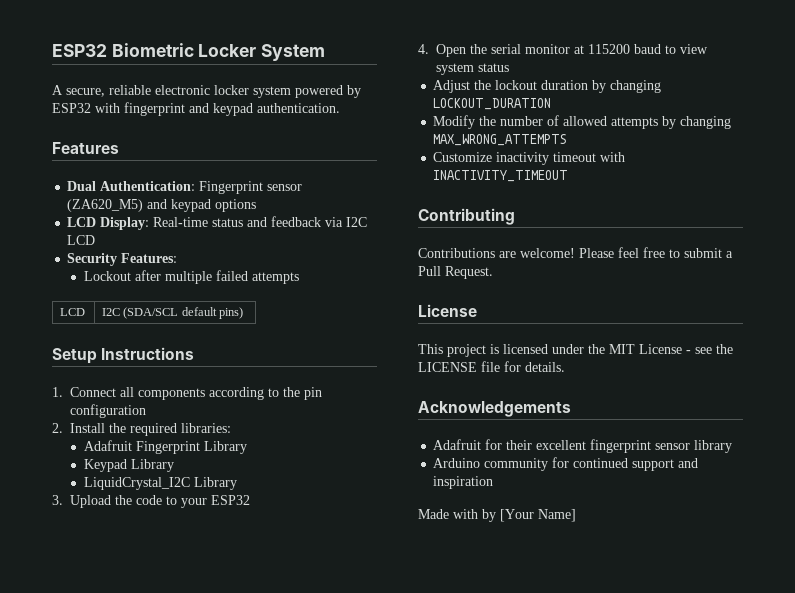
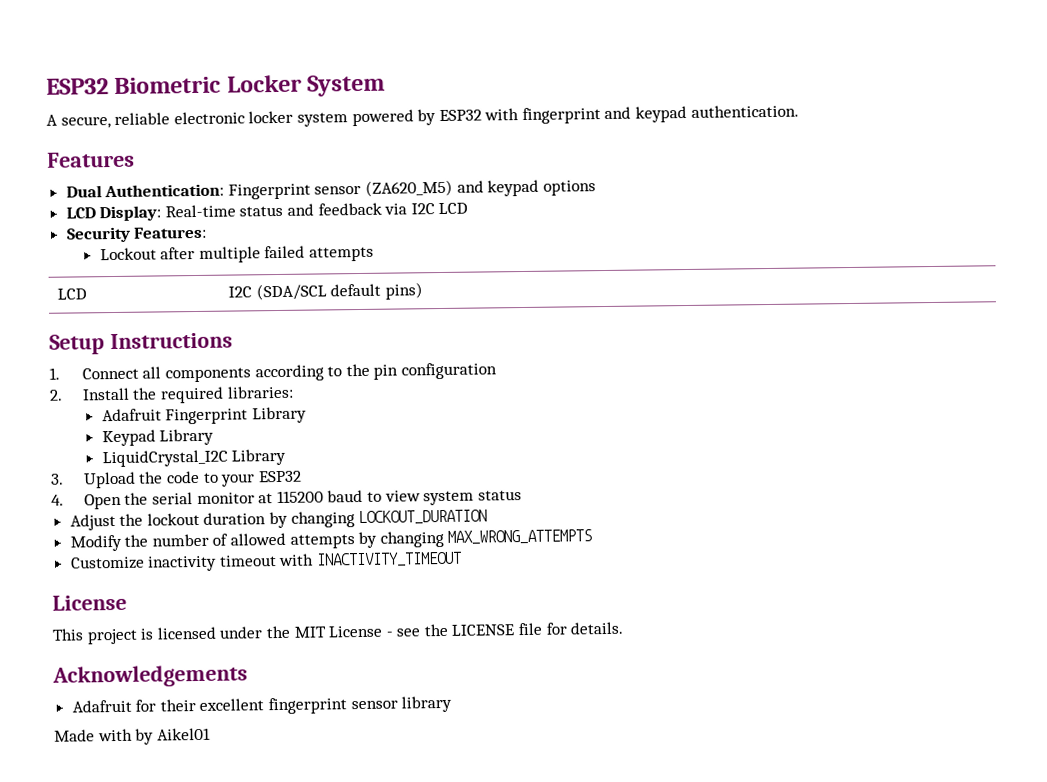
[418,208,515,225] [418,247,733,258] [418,266,493,279] // Contributing // Contributions are welcome! Please feel free to submit a Pull Request. -> (463, 559) none
[433,457,699,471] [433,476,494,489] // Arduino community for continued support and inspiration -> (453, 704) none
[500,509,576,522] [Your Name] -> [156,727,211,741] Aikel01

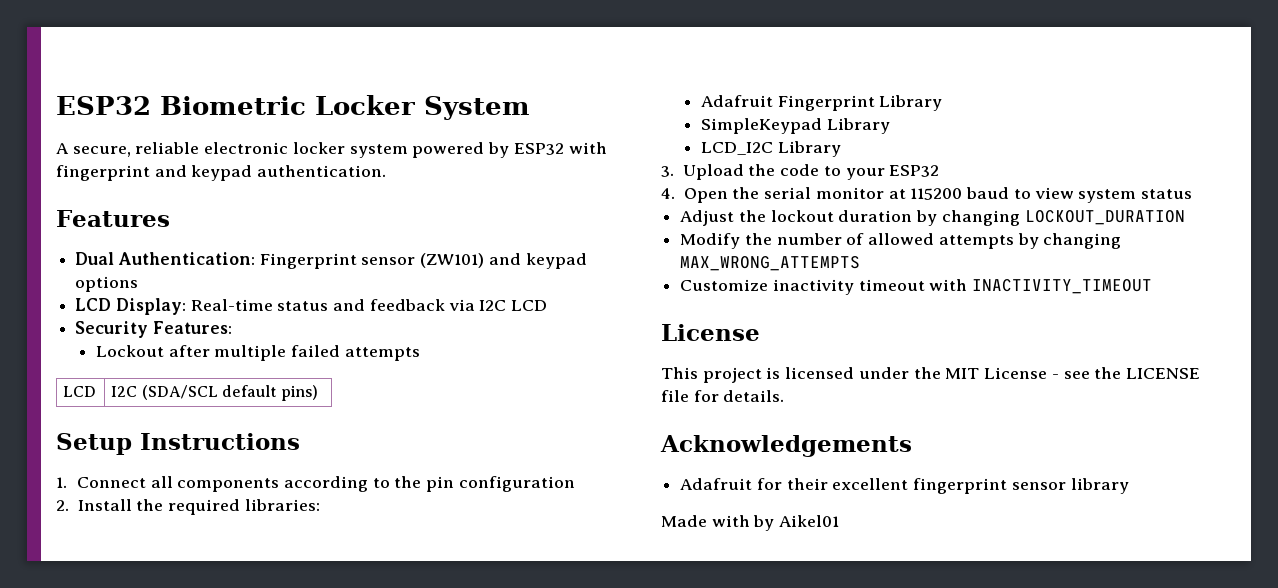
[365,179,454,197] (ZA620_M5) -> [420,253,485,268] (ZW101)
[101,428,215,447] [101,449,228,468] Keypad Library // LiquidCrystal_I2C -> [701,118,890,134] [701,142,774,155] SimpleKeypad Library // LCD_I2C

